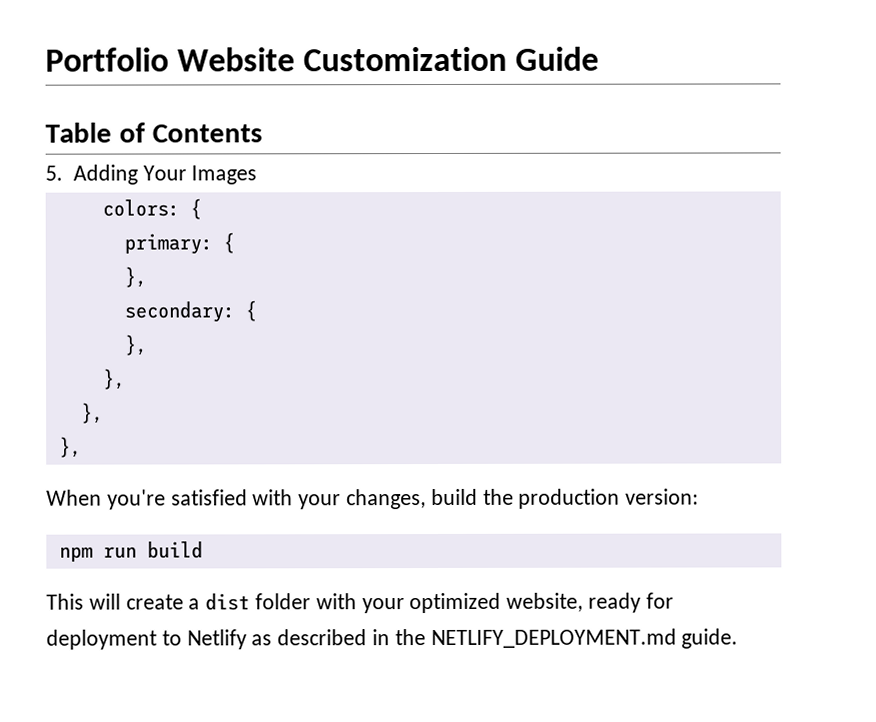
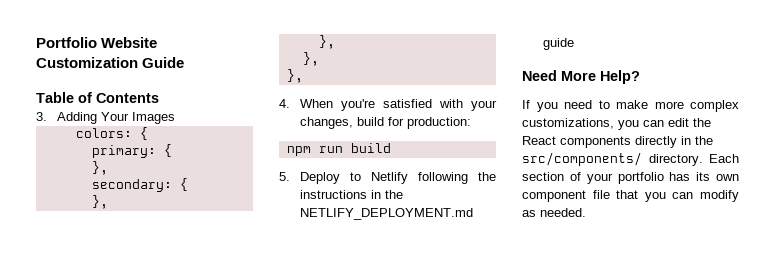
[45,165,63,181] 5. -> [36,112,47,121] 3.
(82, 447) none -> [279,99,290,108] 4.
[482,488,700,509] the production version: -> [387,117,471,129] for production:
[46,592,674,614] [46,628,739,650] This will create a dist folder with your optimized website, ready for deployment to Netlify as described in the NETLIFY_DEPLOYMENT.md guide. -> [279,172,496,184] [299,190,403,199] [299,208,473,220] [542,38,574,50] [522,70,640,84] [522,100,739,112] [522,118,711,130] [522,136,713,148] [522,152,739,166] [522,172,739,184] [522,190,739,202] [522,208,586,217] 5. Deploy to Netlify following the instructions in the NETLIFY_DEPLOYMENT.md guide // Need More Help? // If you need to make more complex customizations, you can edit the React components directly in the src/components/ directory. Each section of your portfolio has its own component file that you can modify as needed.

